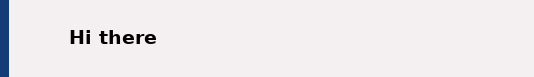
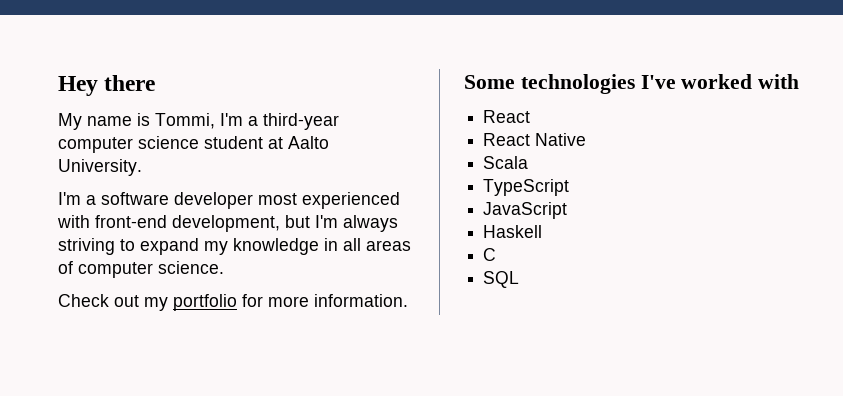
[69,30,92,44] Hi -> [58,76,98,96] Hey
(157, 37) none -> [58,113,339,130] [58,136,329,153] [58,159,142,176] [58,192,400,209] [57,215,398,232] [58,238,411,255] [58,261,224,278] [58,294,408,311] [464,74,800,94] [483,110,531,123] [483,133,587,146] [483,156,529,169] [483,179,570,196] [483,202,568,219] [483,225,543,238] [483,248,497,261] [483,271,520,288] // My name is Tommi, I'm a third-year computer science student at Aalto University. // I'm a software developer most experienced with front-end development, but I'm always striving to expand my knowledge in all areas of computer science. // Check out my portfolio for more information. // Some technologies I've worked with // React // React Native // Scala // TypeScript // JavaScript // Haskell // C // SQL

